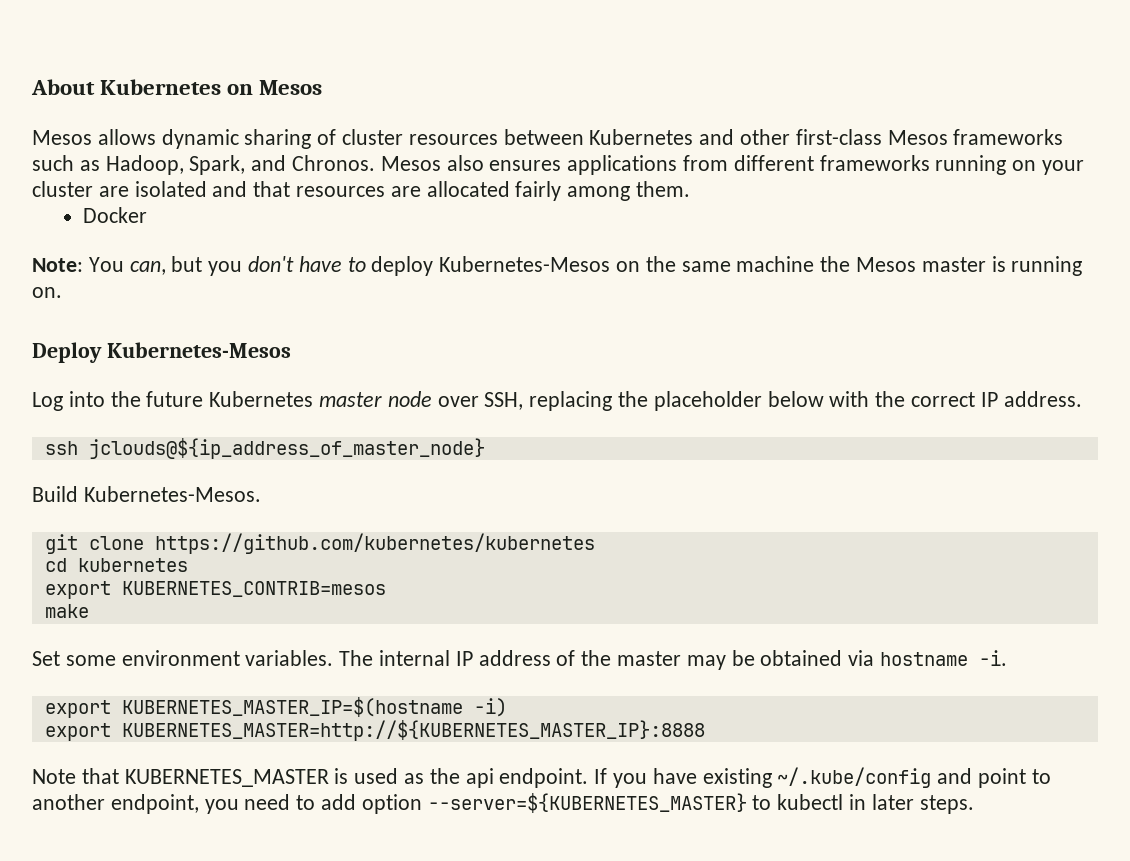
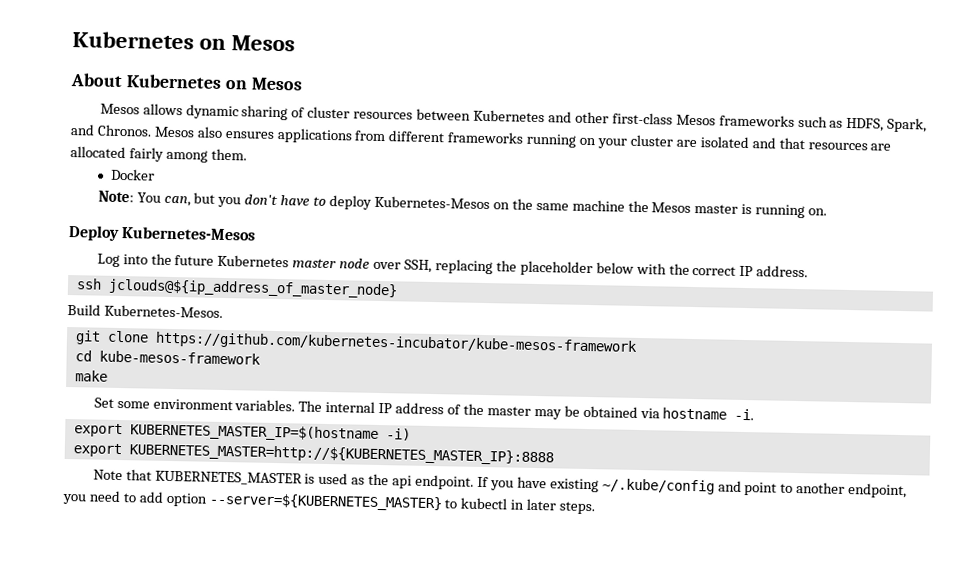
(31, 87) none -> [72,31,296,52] Kubernetes on Mesos //
[105,155,184,175] Hadoop, -> [846,117,885,132] HDFS,
[154,533,595,554] https://github.com/kubernetes/kubernetes -> [154,331,638,355] https://github.com/kubernetes-incubator/kube-mesos-framework
[77,558,188,572] [44,581,386,599] kubernetes // export KUBERNETES_CONTRIB=mesos -> [98,350,261,365] kube-mesos-framework

